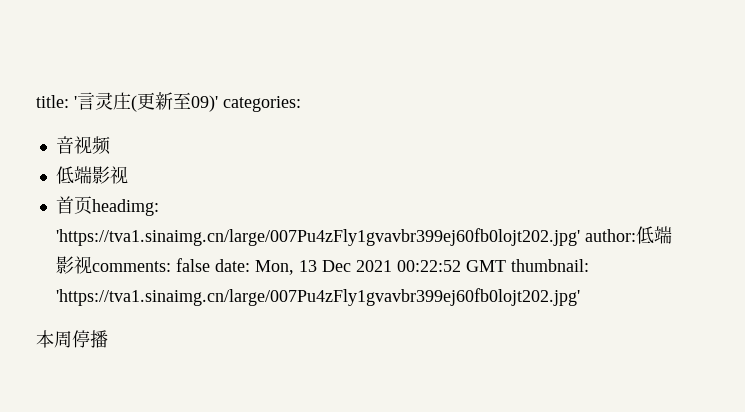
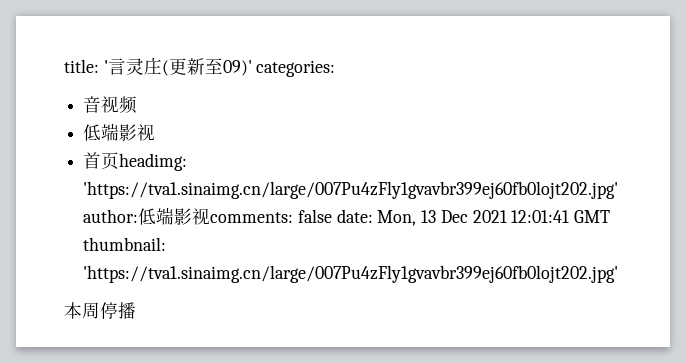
[396,260,461,272] 00:22:52 -> [511,210,570,223] 12:01:41

